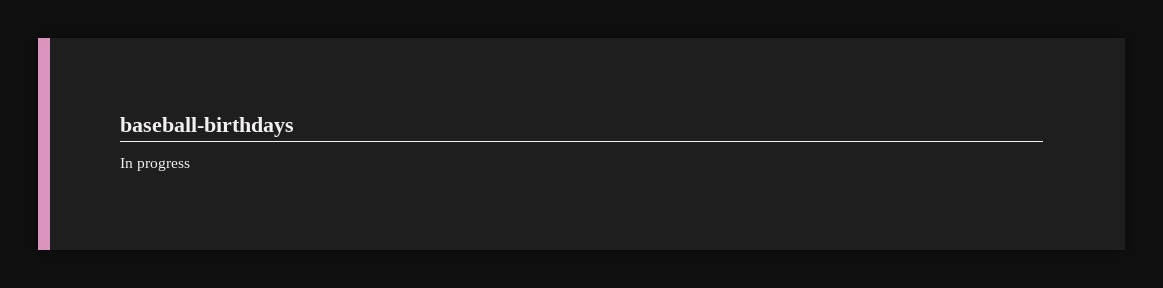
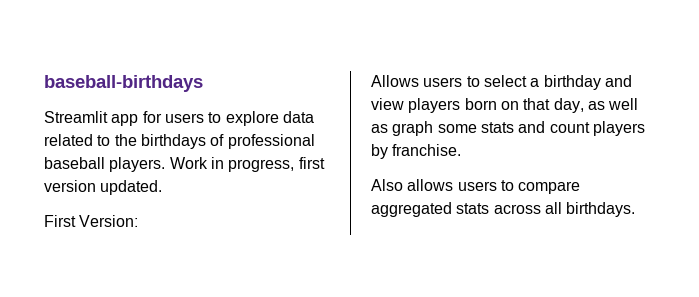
[120,158,191,171] In progress -> [44,111,314,126] [44,134,315,149] [44,157,325,172] [44,180,163,195] [44,215,139,227] [371,75,632,90] [371,98,639,113] [371,121,645,136] [371,144,462,159] [371,179,581,194] [371,202,636,217] Streamlit app for users to explore data related to the birthdays of professional baseball players. Work in progress, first version updated. // First Version: // Allows users to select a birthday and view players born on that day, as well as graph some stats and count players by franchise. // Also allows users to compare aggregated stats across all birthdays.

